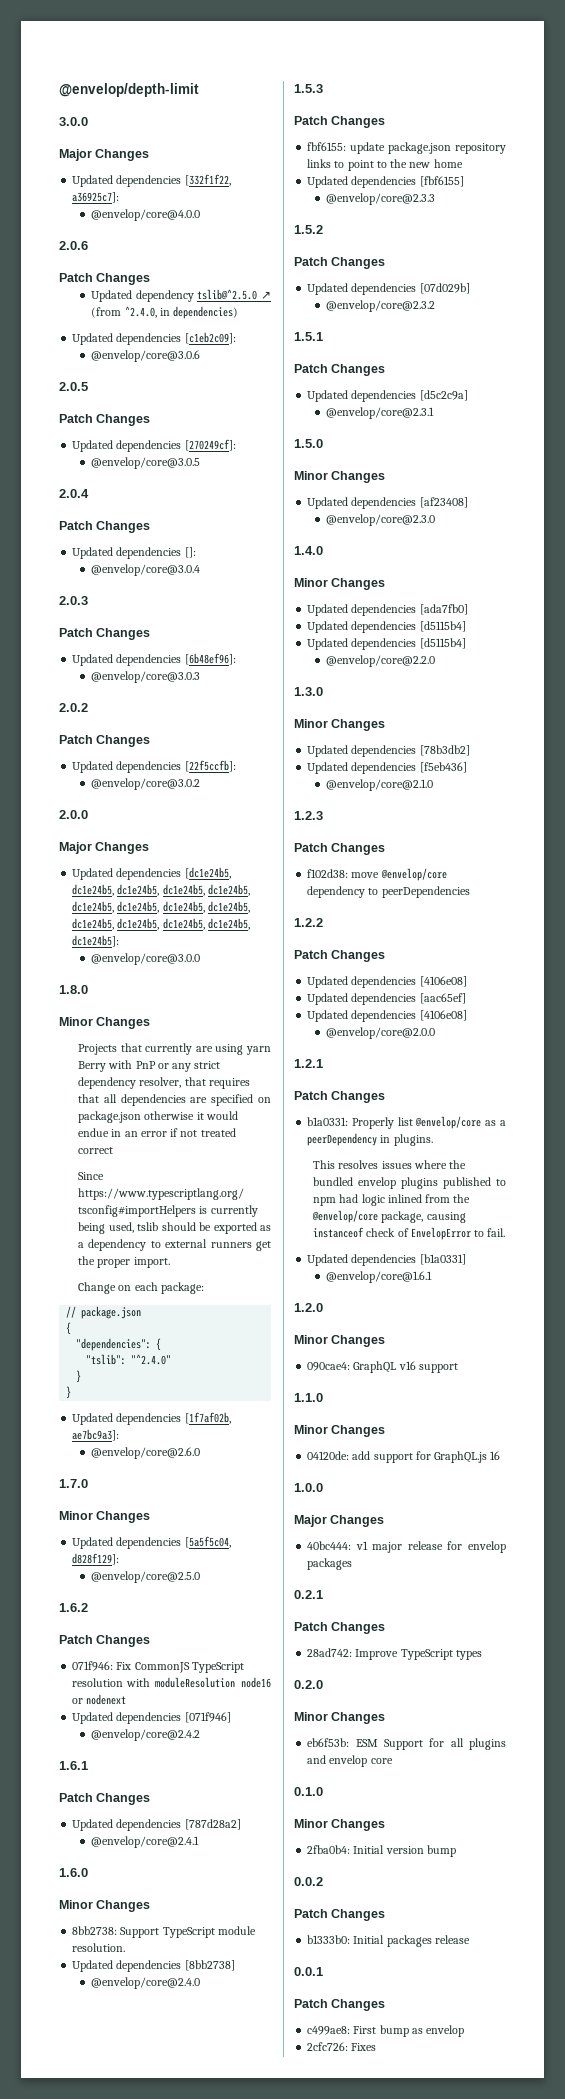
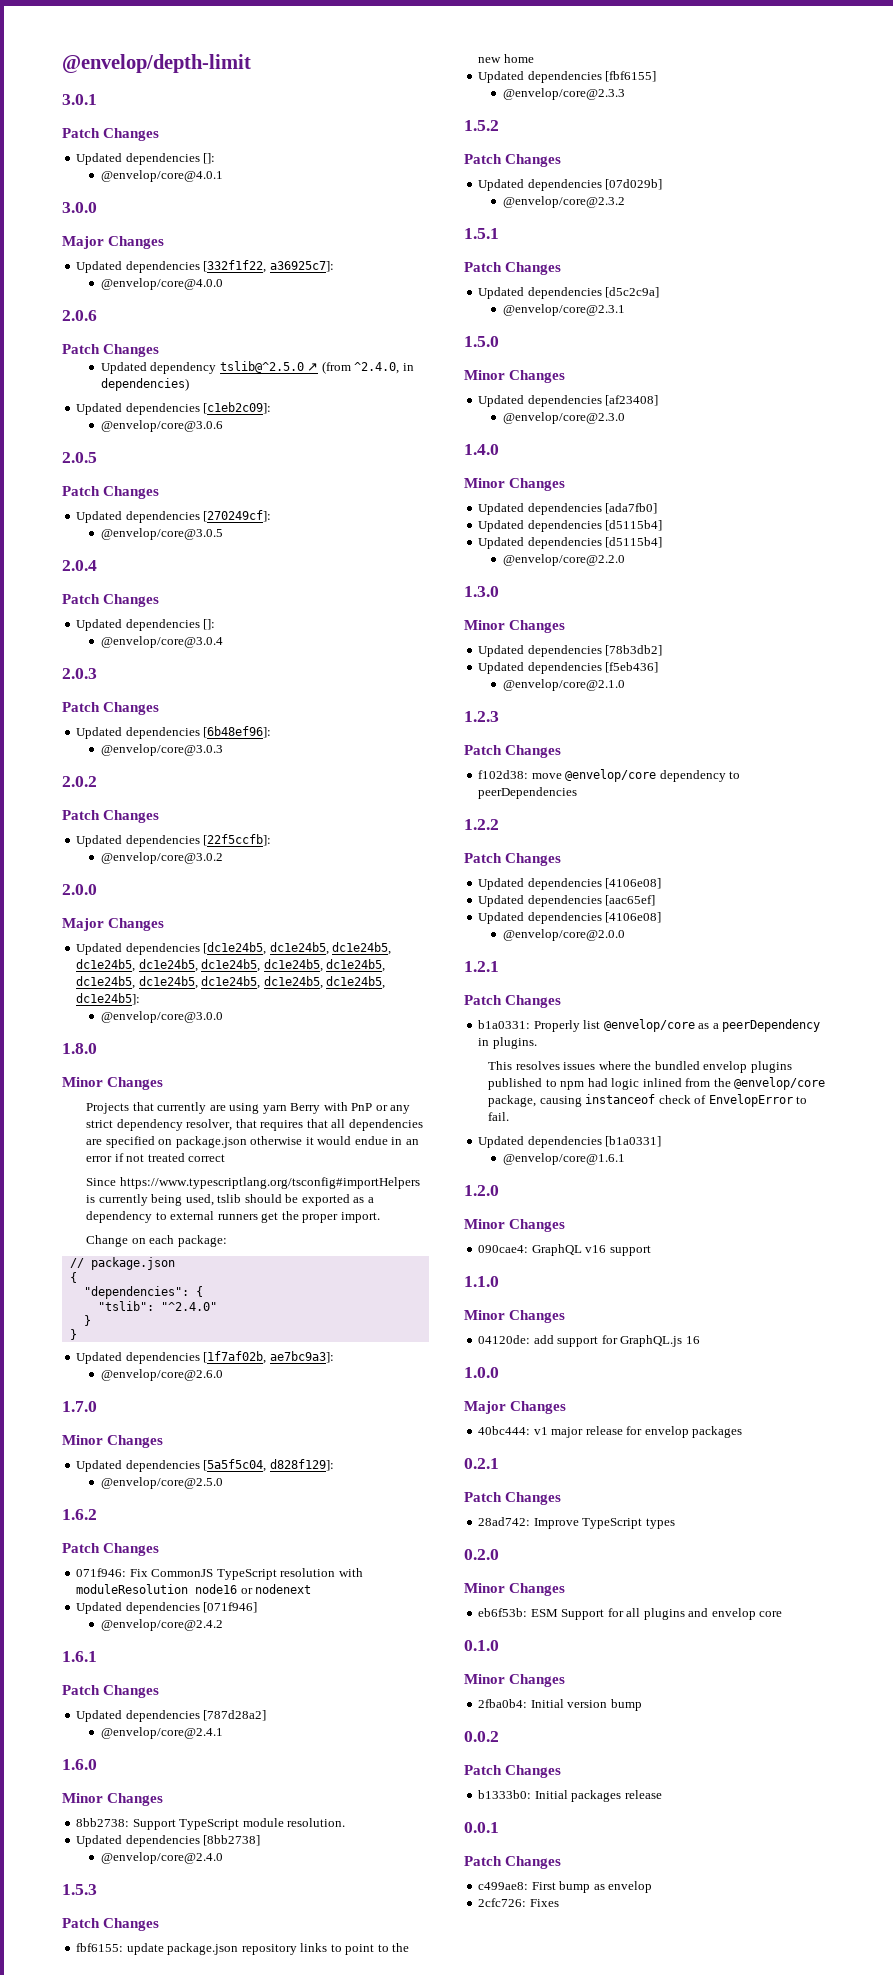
(199, 90) none -> [62,94,97,105] [62,128,160,141] [76,153,216,165] [100,170,223,182] // 3.0.1 // Patch Changes // Updated dependencies []: // @envelop/core@4.0.1

